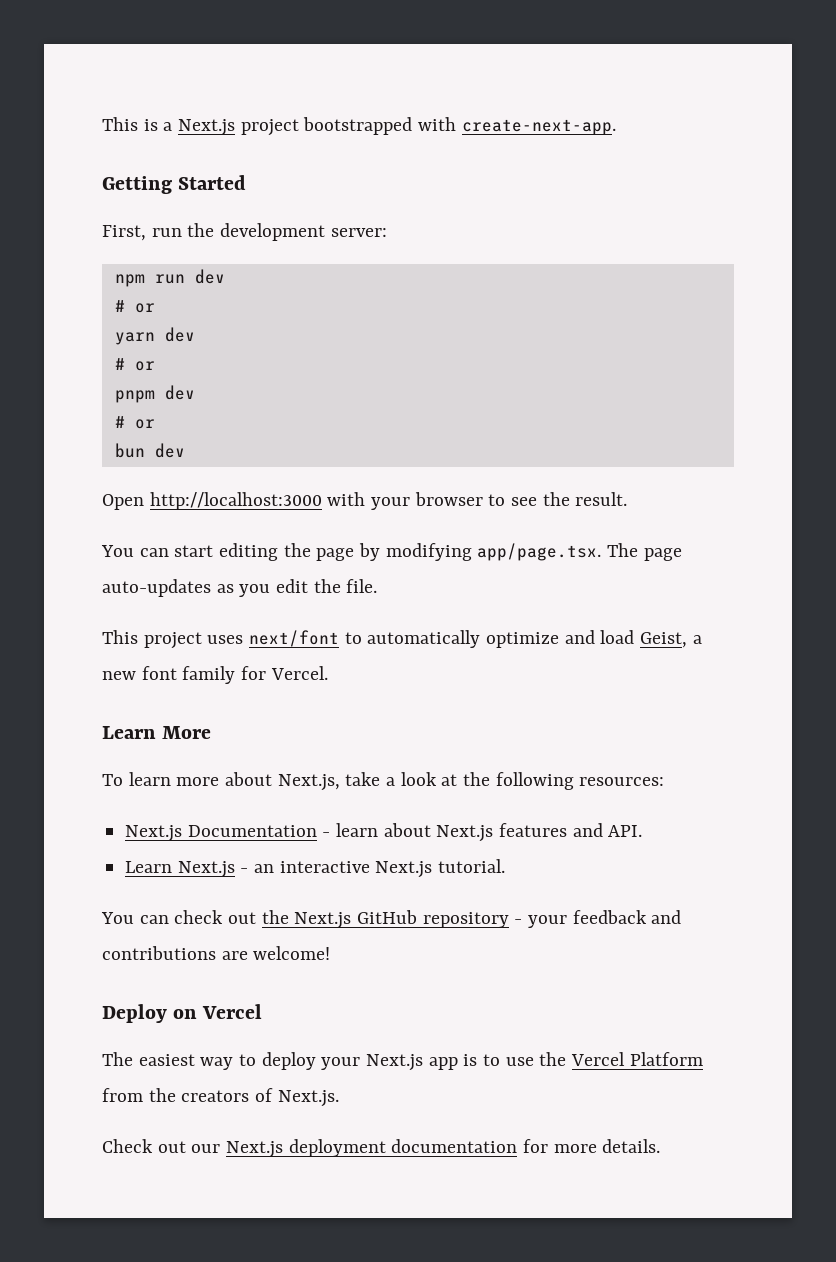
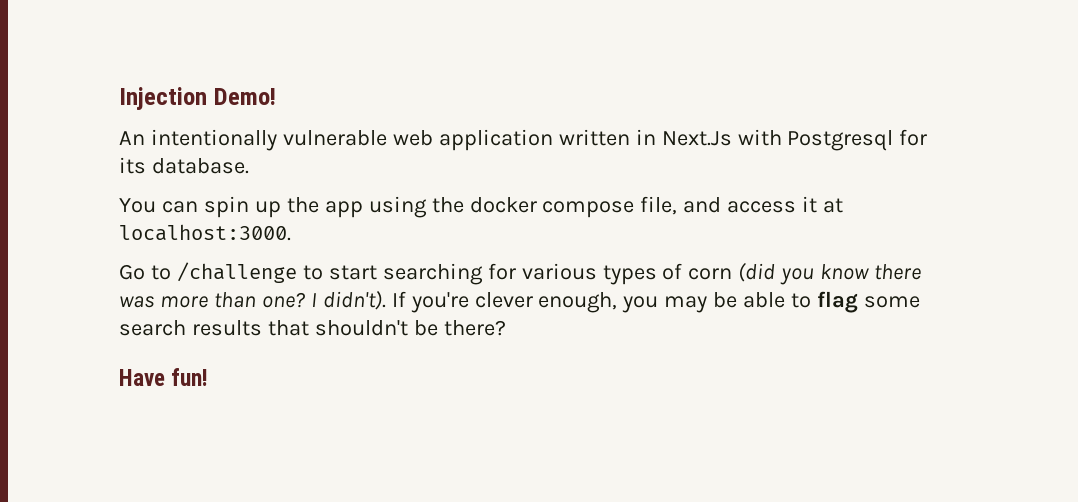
[102,117,616,136] [102,175,247,194] [102,223,387,241] [114,269,225,287] [114,300,155,313] [114,327,195,345] [114,358,155,371] [114,385,195,403] [114,416,155,429] [114,443,185,458] [102,492,628,510] [101,543,682,561] [102,579,378,597] [102,630,702,649] [102,666,328,684] [102,726,212,739] [102,772,665,791] [125,823,643,842] [125,859,506,878] [101,910,682,929] [102,946,331,960] [102,1004,263,1023] [102,1052,703,1071] [102,1088,339,1107] [102,1139,661,1158] This is a Next.js project bootstrapped with create-next-app. // Getting Started // First, run the development server: // npm run dev // # or // yarn dev // # or // pnpm dev // # or // bun dev // Open http://localhost:3000 with your browser to see the result. // You can start editing the page by modifying app/page.tsx. The page auto-updates as you edit the file. // This project uses next/font to automatically optimize and load Geist, a new font family for Vercel. // Learn More // To learn more about Next.js, take a look at the following resources: // Next.js Documentation - learn about Next.js features and API. // Learn Next.js - an interactive Next.js tutorial. // You can check out the Next.js GitHub repository - your feedback and contributions are welcome! // Deploy on Vercel // The easiest way to deploy your Next.js app is to use the Vercel Platform from the creators of Next.js. // Check out our Next.js deployment documentation for more details. -> [119,87,276,110] [119,129,928,151] [119,157,249,174] [119,196,844,218] [119,224,291,241] [119,262,922,285] [119,290,921,313] [119,320,506,336] [119,368,209,386] Injection Demo! // An intentionally vulnerable web application written in Next.Js with Postgresql for its database. // You can spin up the app using the docker compose file, and access it at localhost:3000. // Go to /challenge to start searching for various types of corn (did you know there was more than one? I didn't). If you're clever enough, you may be able to flag some search results that shouldn't be there? // Have fun!

